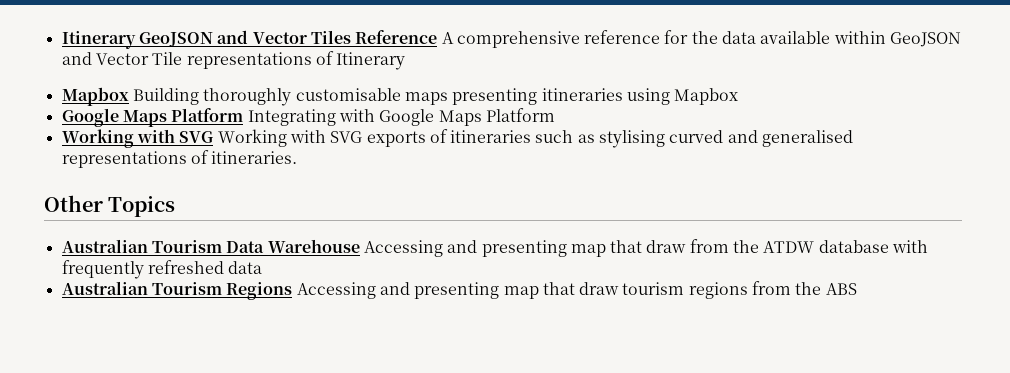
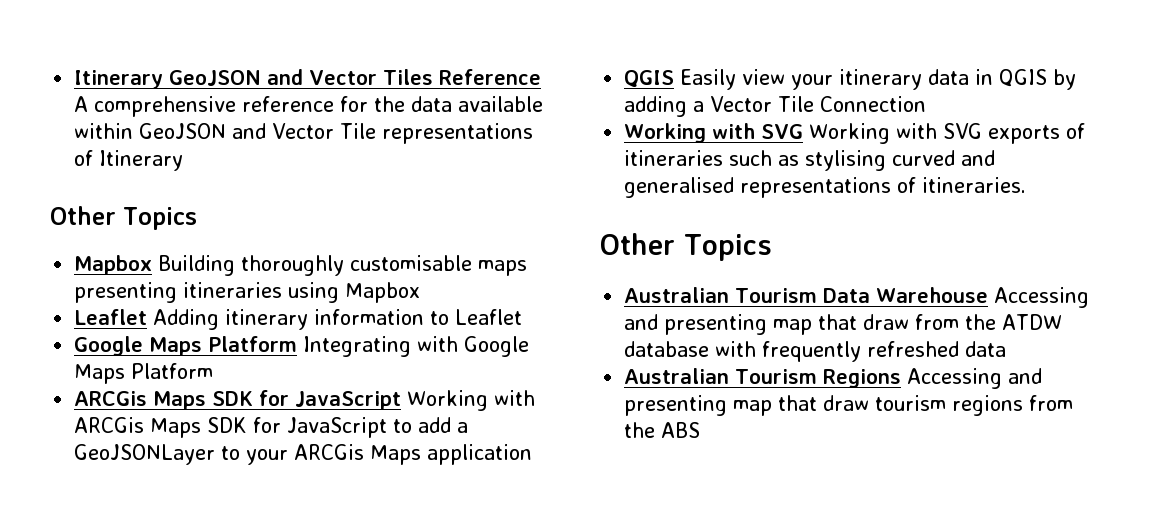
(406, 61) none -> [50,206,197,230] // Other Topics
(739, 96) none -> [74,309,523,330] // Leaflet Adding itinerary information to Leaflet
(555, 115) none -> [74,390,536,411] [74,417,469,438] [74,444,533,465] [624,69,1077,90] [624,96,927,117] // ARCGis Maps SDK for JavaScript Working with ARCGis Maps SDK for JavaScript to add a GeoJSONLayer to your ARCGis Maps application // QGIS Easily view your itinerary data in QGIS by adding a Vector Tile Connection

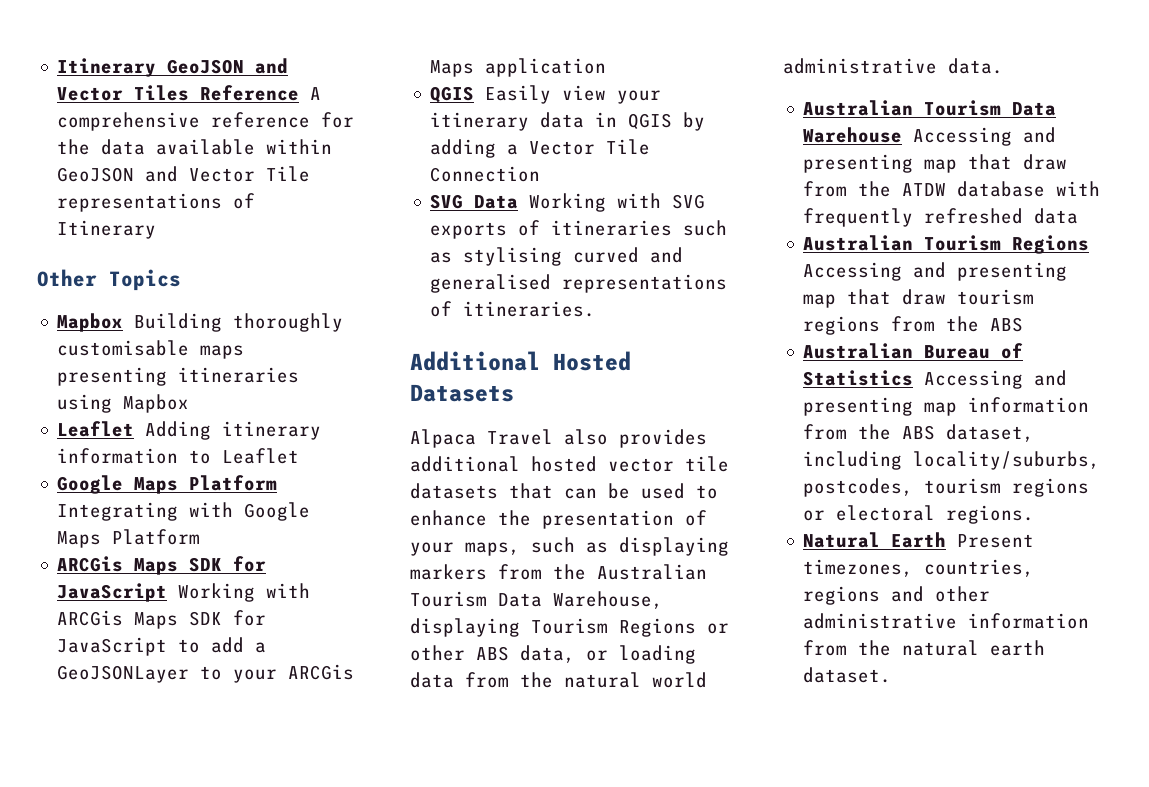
[624,123,804,143] Working with SVG -> [430,194,519,209] SVG Data
[600,233,772,261] Other Topics -> [410,351,631,371] [410,384,514,402] [410,429,707,448] [410,456,729,472] [410,483,718,499] [410,510,707,529] [410,537,729,556] [410,564,707,580] [410,591,663,609] [410,618,729,637] [410,645,696,664] [410,672,707,688] [783,58,1003,74] Additional Hosted Datasets // Alpaca Travel also provides additional hosted vector tile datasets that can be used to enhance the presentation of your maps, such as displaying markers from the Australian Tourism Data Warehouse, displaying Tourism Regions or other ABS data, or loading data from the natural world administrative data.
(701, 430) none -> [803,343,1024,359] [803,370,1068,389] [803,397,1090,416] [803,424,1035,442] [803,451,1101,470] [803,478,1090,497] [803,505,1035,524] [803,532,1035,548] [803,559,1035,577] [803,586,991,605] [803,613,1090,629] [803,640,1046,656] [803,667,892,683] // Australian Bureau of Statistics Accessing and presenting map information from the ABS dataset, including locality/suburbs, postcodes, tourism regions or electoral regions. // Natural Earth Present timezones, countries, regions and other administrative information from the natural earth dataset.

